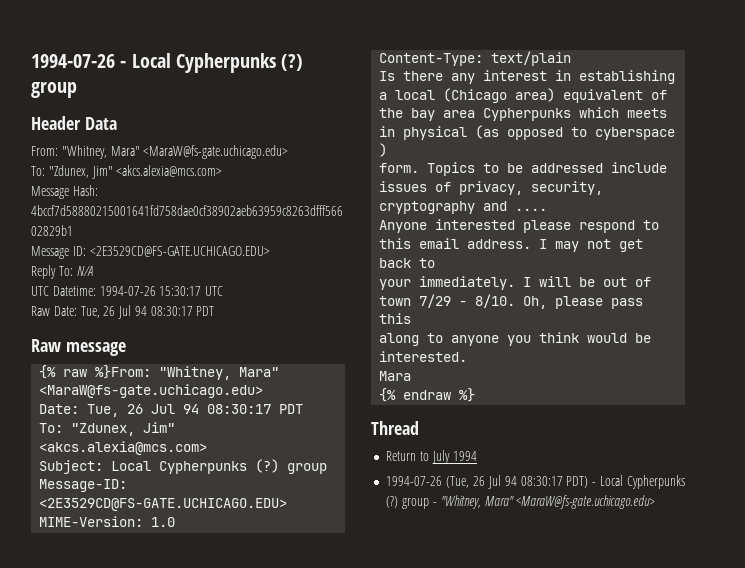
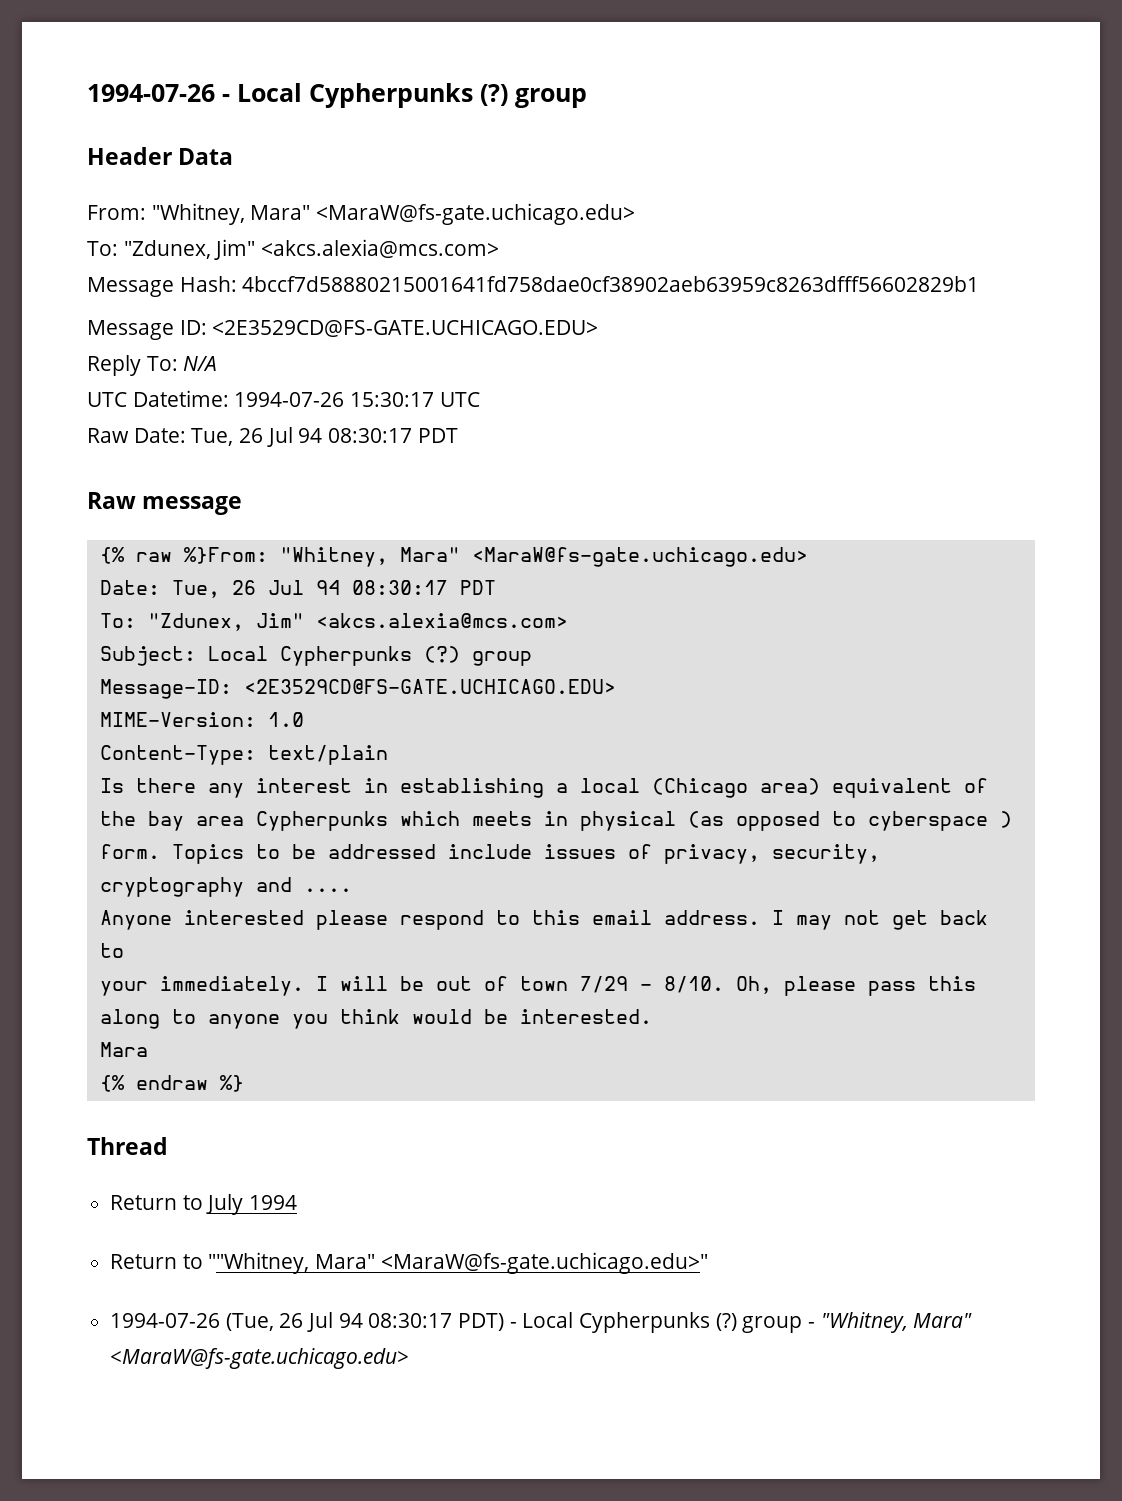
(477, 456) none -> [110,1252,708,1274] // Return to ""Whitney, Mara" <MaraW@fs-gate.uchicago.edu>"

